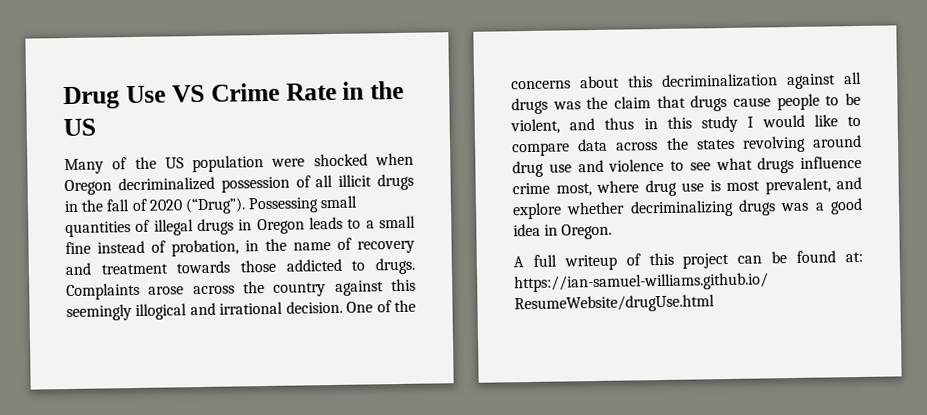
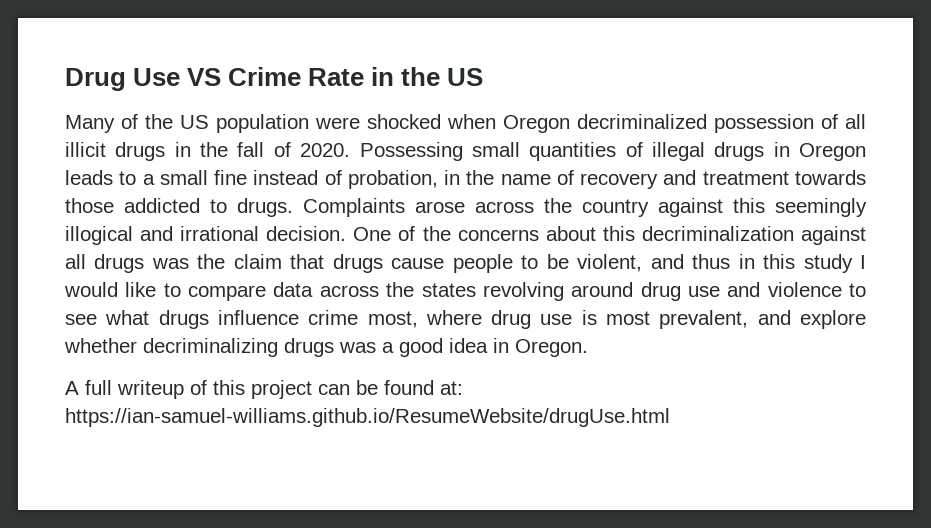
[148,197,246,215] 2020 (“Drug”). -> [300,143,351,157] 2020.

